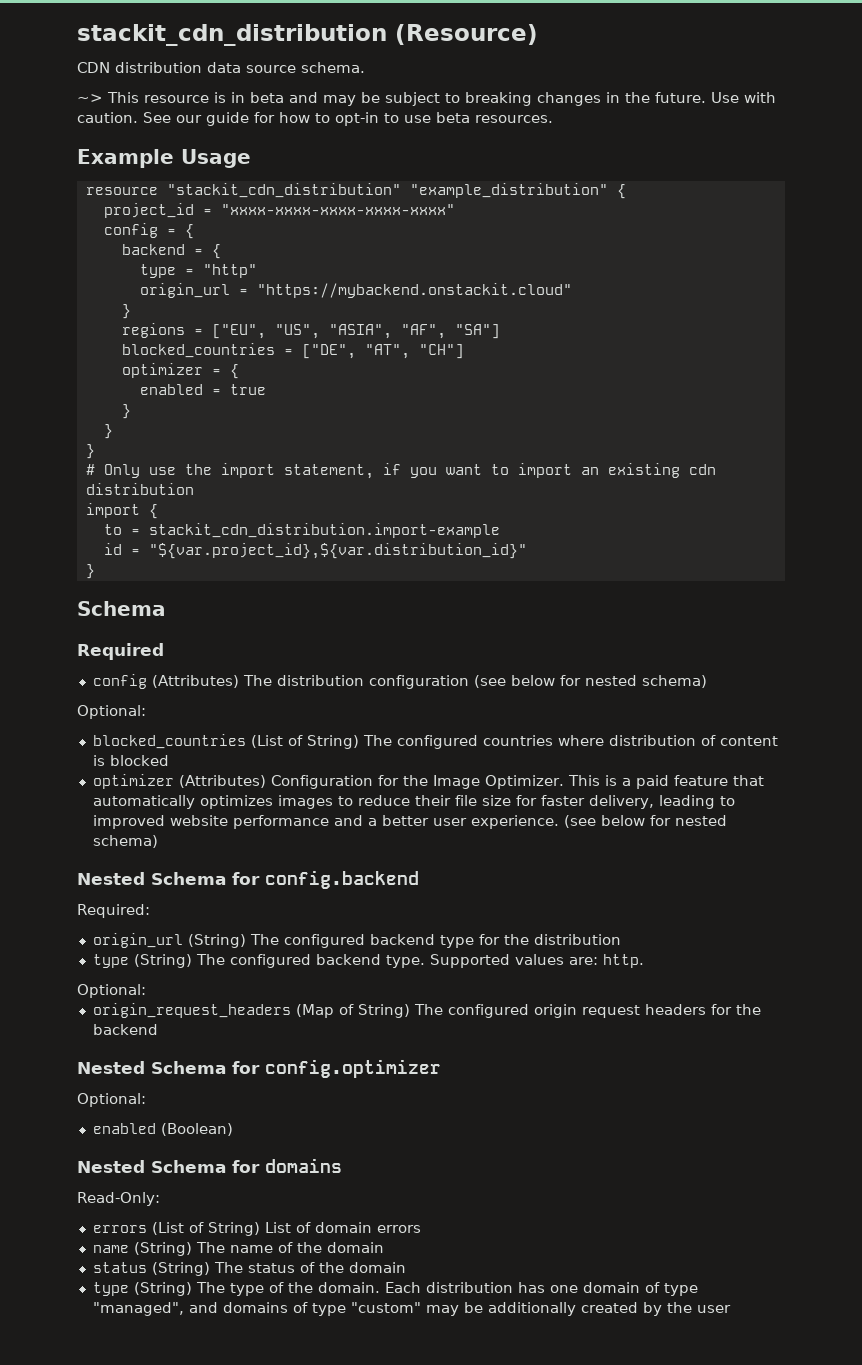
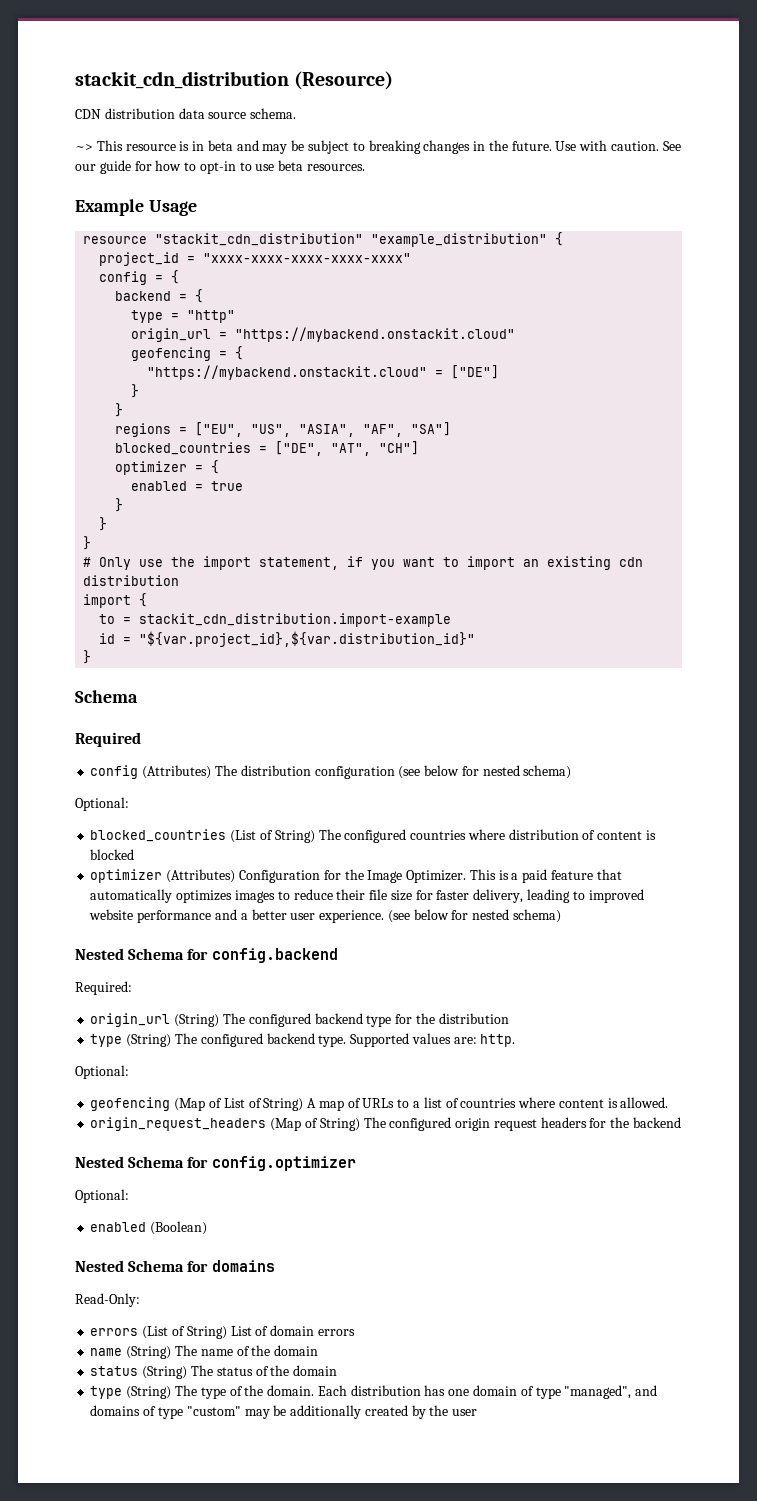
(572, 290) none -> [131,346,244,361] [147,365,500,380] [131,384,140,398] // geofencing = { // "https://mybackend.onstackit.cloud" = ["DE"] // }
(146, 991) none -> [90,1097,669,1111] // geofencing (Map of List of String) A map of URLs to a list of countries where content is allowed.

